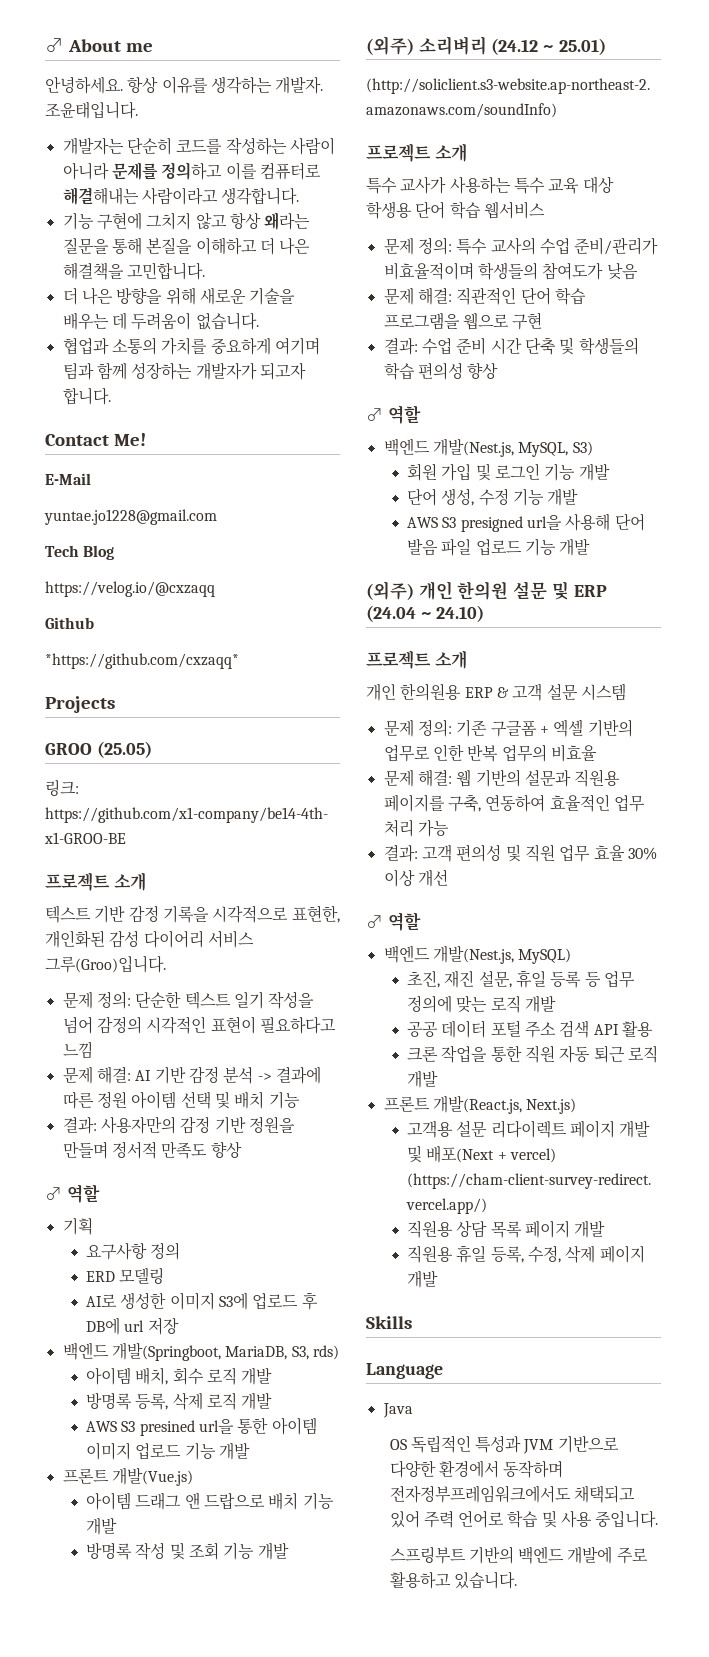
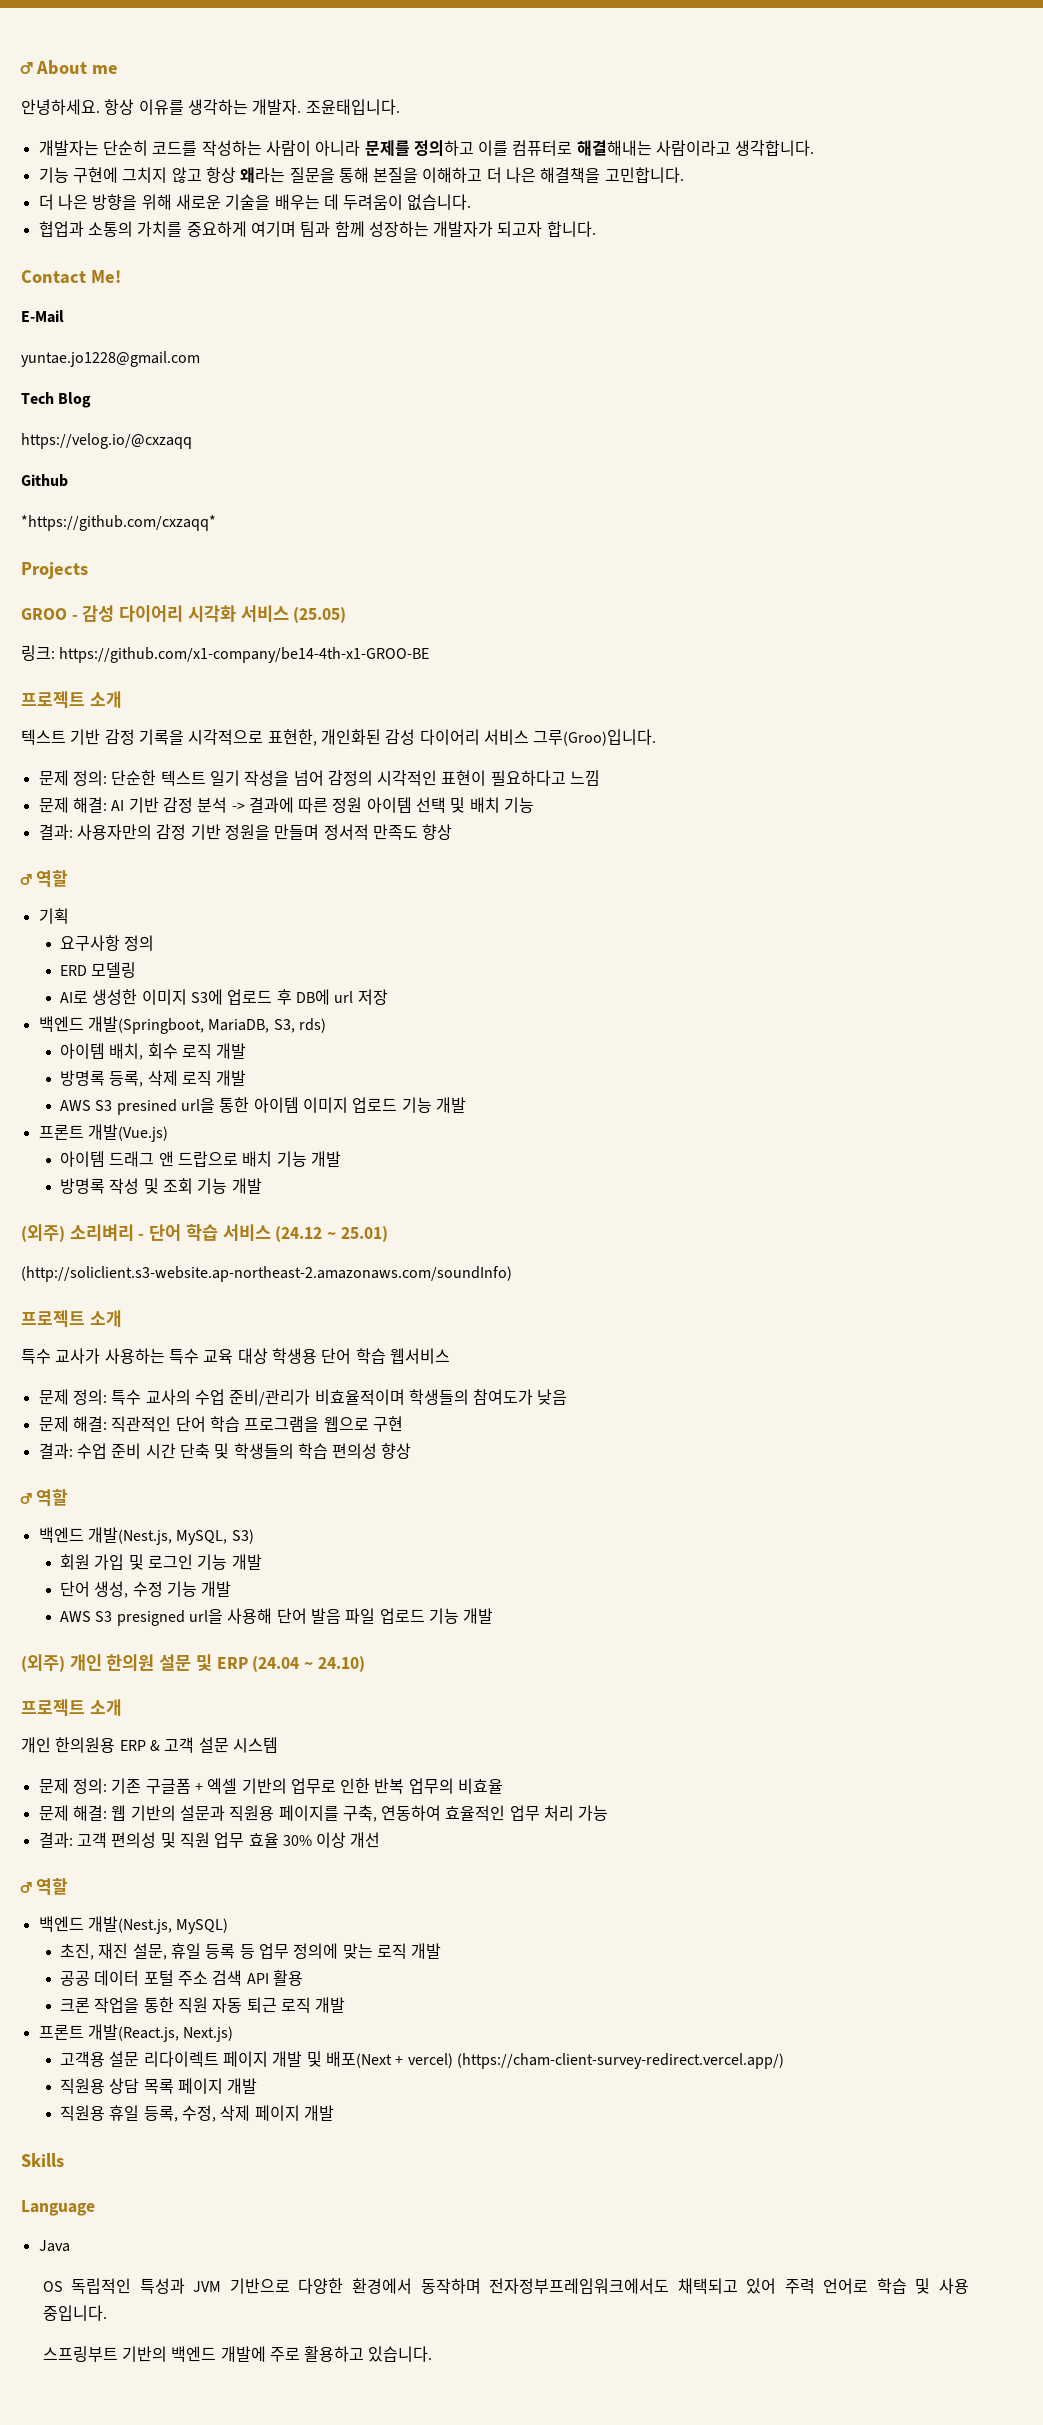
(92, 749) none -> [71,605,289,622] - 감성 다이어리 시각화 서비스
(487, 45) none -> [138,1224,271,1241] - 단어 학습 서비스

